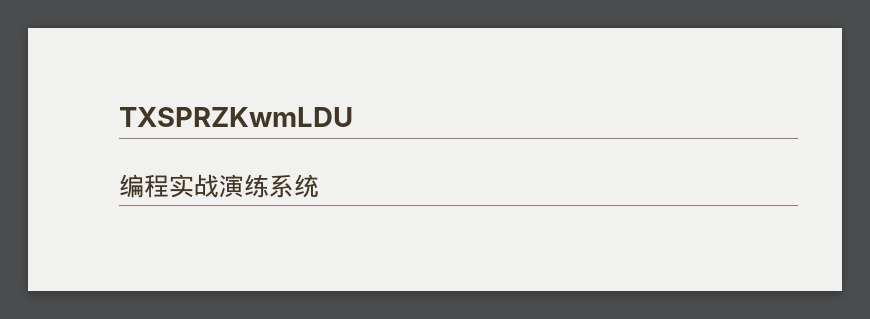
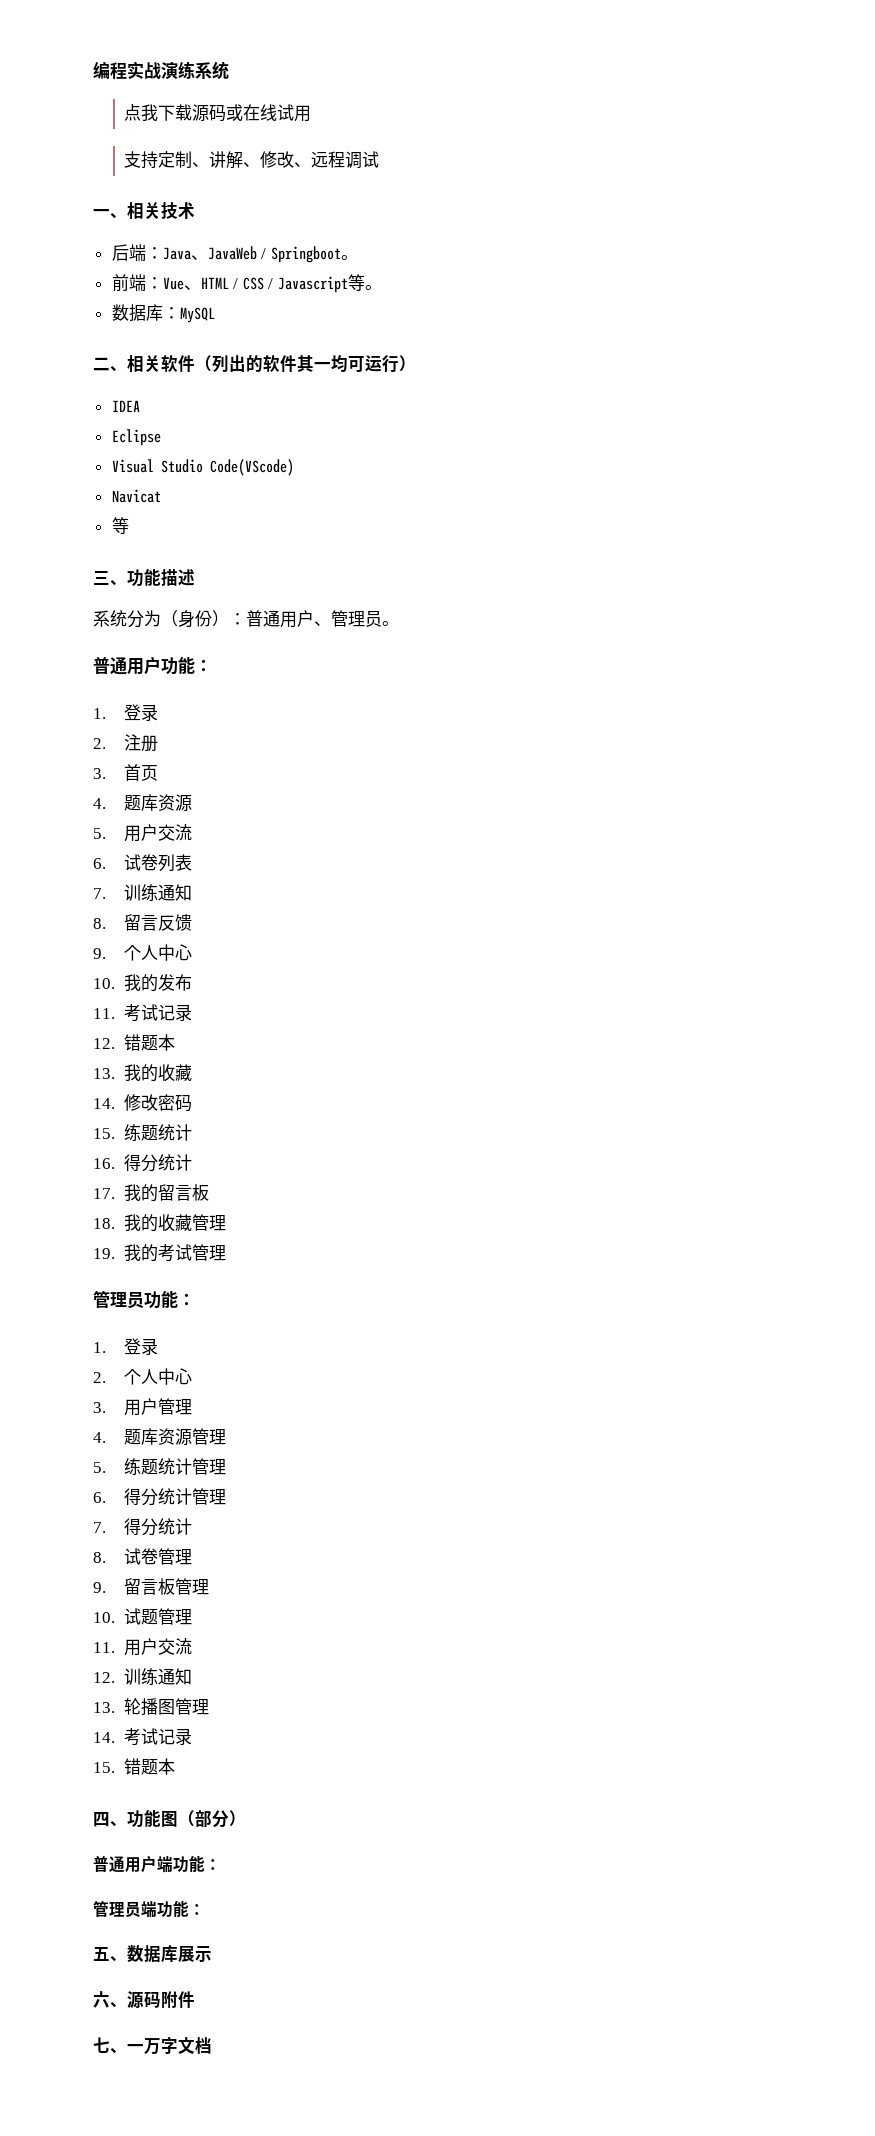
[119,107,353,127] TXSPRZKwmLDU // -> (93, 70) none
(319, 186) none -> [124,104,312,122] [124,151,380,169] [93,202,195,219] [111,244,358,263] [111,274,383,293] [111,304,215,323] [93,355,416,373] [111,400,140,412] [111,429,161,446] [111,459,294,476] [111,489,161,503] [111,517,129,534] [93,568,195,587] [93,610,399,628] [93,656,212,675] [93,704,159,721] [93,734,159,752] [93,764,159,781] [93,794,193,812] [93,824,193,842] [93,854,193,872] [93,884,193,901] [93,914,193,931] [93,944,193,961] [93,974,193,992] [93,1004,193,1022] [93,1034,176,1051] [93,1064,193,1082] [93,1094,193,1112] [93,1124,193,1141] [93,1154,193,1172] [93,1184,210,1202] [93,1214,227,1232] [93,1244,227,1262] [93,1290,195,1309] [93,1338,159,1355] [93,1368,193,1385] [93,1398,193,1416] [93,1428,227,1446] [93,1458,227,1475] [93,1488,227,1506] [93,1518,193,1536] [93,1548,193,1565] [93,1578,210,1595] [93,1608,193,1625] [93,1638,193,1656] [93,1668,193,1685] [93,1698,210,1716] [93,1728,193,1746] [93,1758,176,1775] [93,1809,246,1828] [93,1855,221,1873] [93,1900,205,1918] [93,1945,212,1963] [93,1991,195,2009] [93,2037,212,2055] // 点我下载源码或在线试用 // 支持定制、讲解、修改、远程调试 // 一、相关技术 // 后端：Java、JavaWeb / Springboot。 // 前端：Vue、HTML / CSS / Javascript等。 // 数据库：MySQL // 二、相关软件（列出的软件其一均可运行） // IDEA // Eclipse // Visual Studio Code(VScode) // Navicat // 等 // 三、功能描述 // 系统分为（身份）：普通用户、管理员。 // 普通用户功能： // 1.登录 // 2.注册 // 3.首页 // 4.题库资源 // 5.用户交流 // 6.试卷列表 // 7.训练通知 // 8.留言反馈 // 9.个人中心 // 10.我的发布 // 11.考试记录 // 12.错题本 // 13.我的收藏 // 14.修改密码 // 15.练题统计 // 16.得分统计 // 17.我的留言板 // 18.我的收藏管理 // 19.我的考试管理 // 管理员功能： // 1.登录 // 2.个人中心 // 3.用户管理 // 4.题库资源管理 // 5.练题统计管理 // 6.得分统计管理 // 7.得分统计 // 8.试卷管理 // 9.留言板管理 // 10.试题管理 // 11.用户交流 // 12.训练通知 // 13.轮播图管理 // 14.考试记录 // 15.错题本 // 四、功能图（部分） // 普通用户端功能： // 管理员端功能： // 五、数据库展示 // 六、源码附件 // 七、一万字文档

